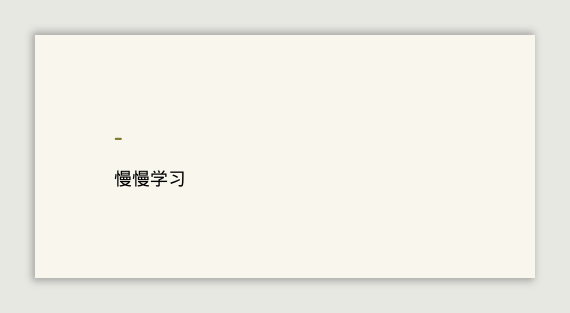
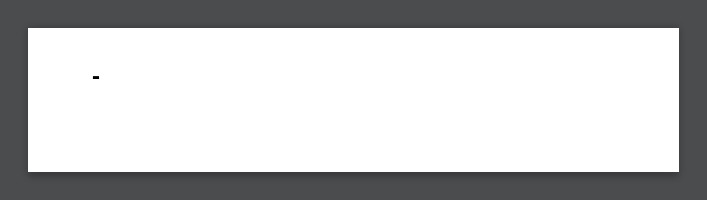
[114,170,186,187] // 慢慢学习 -> (100, 80) none

